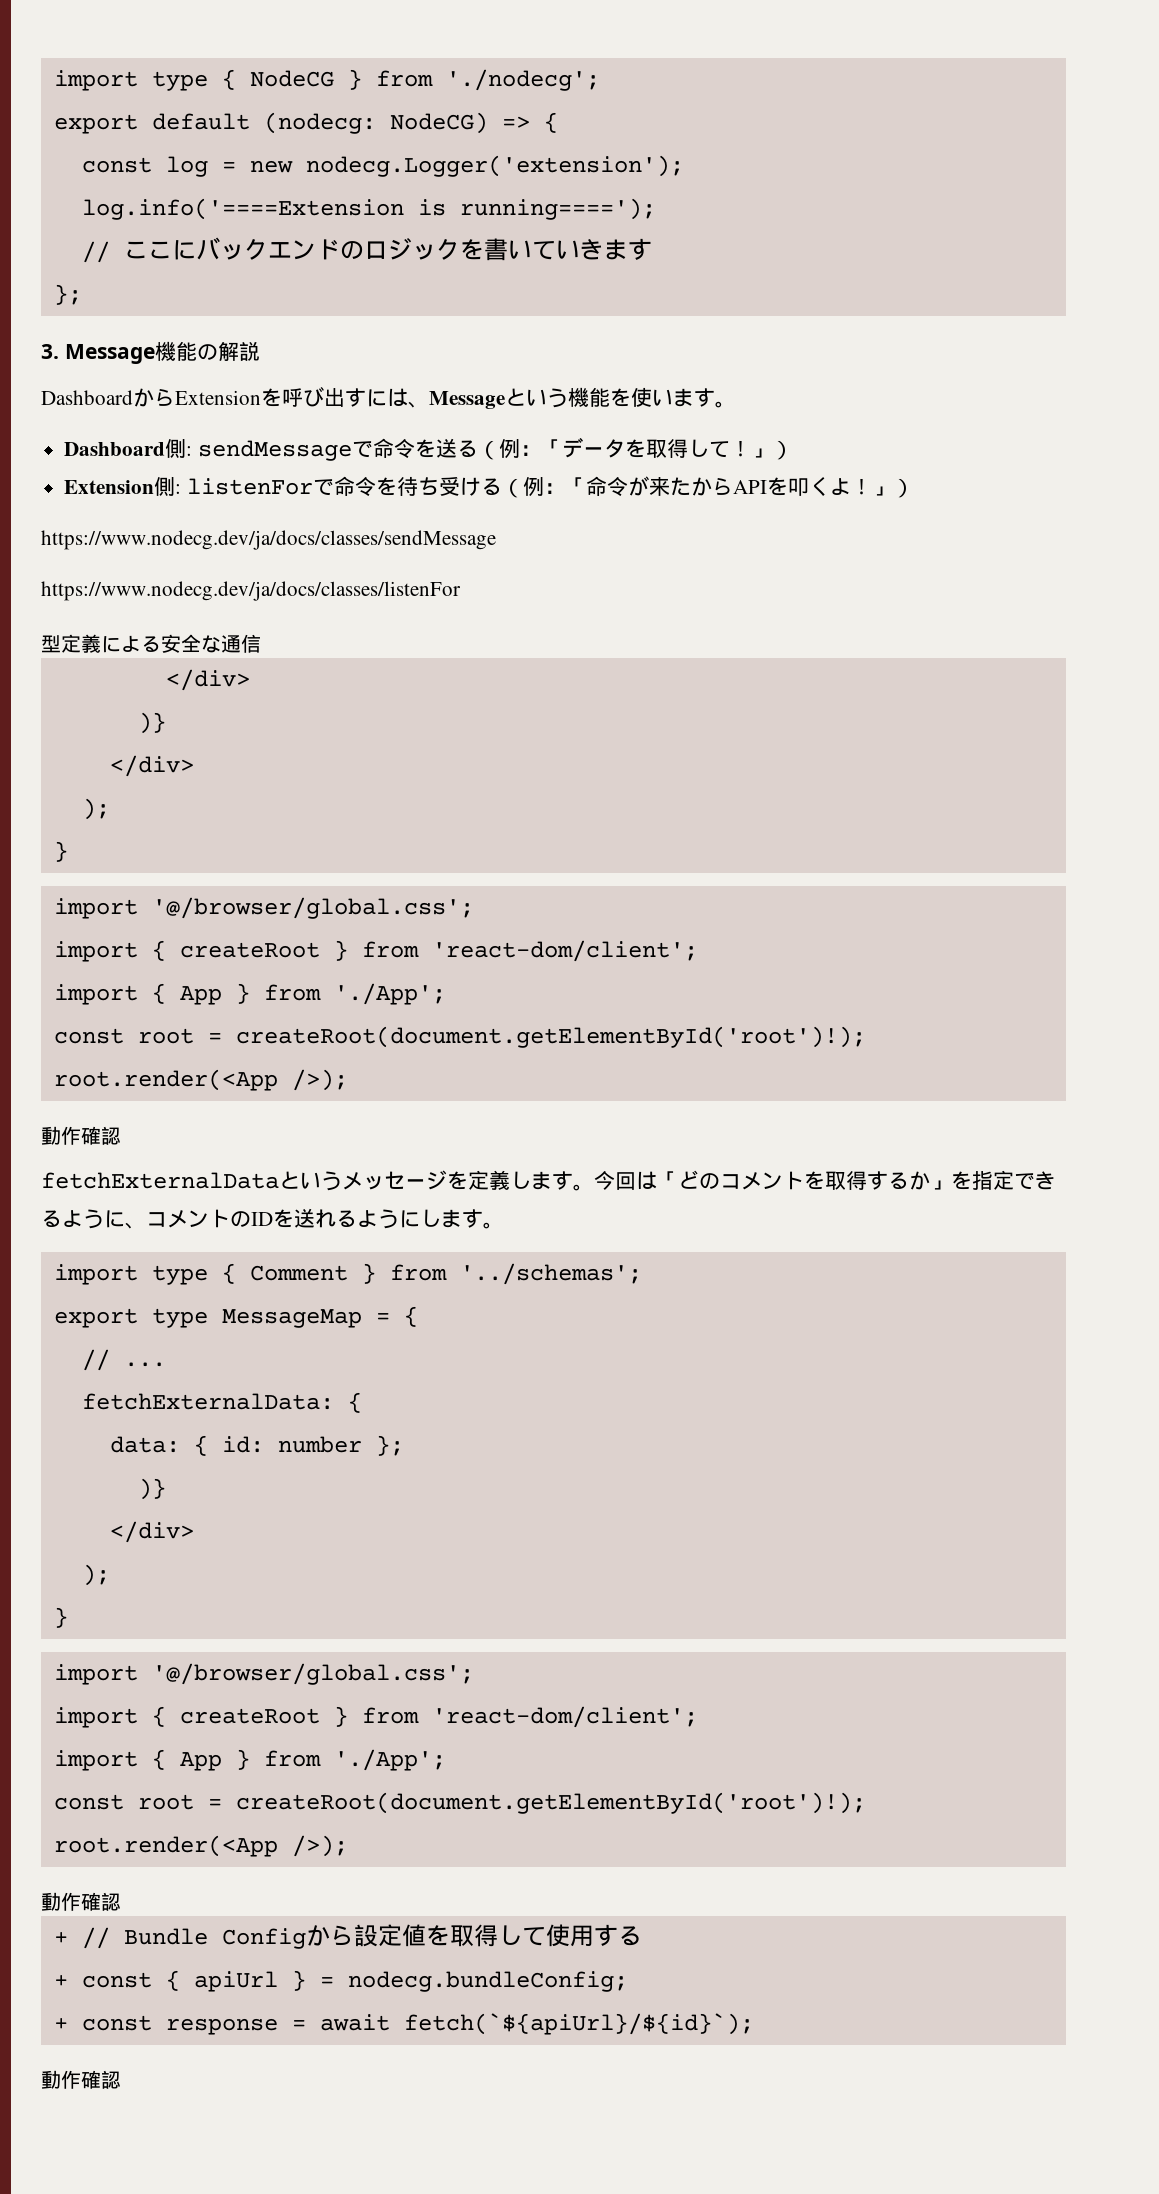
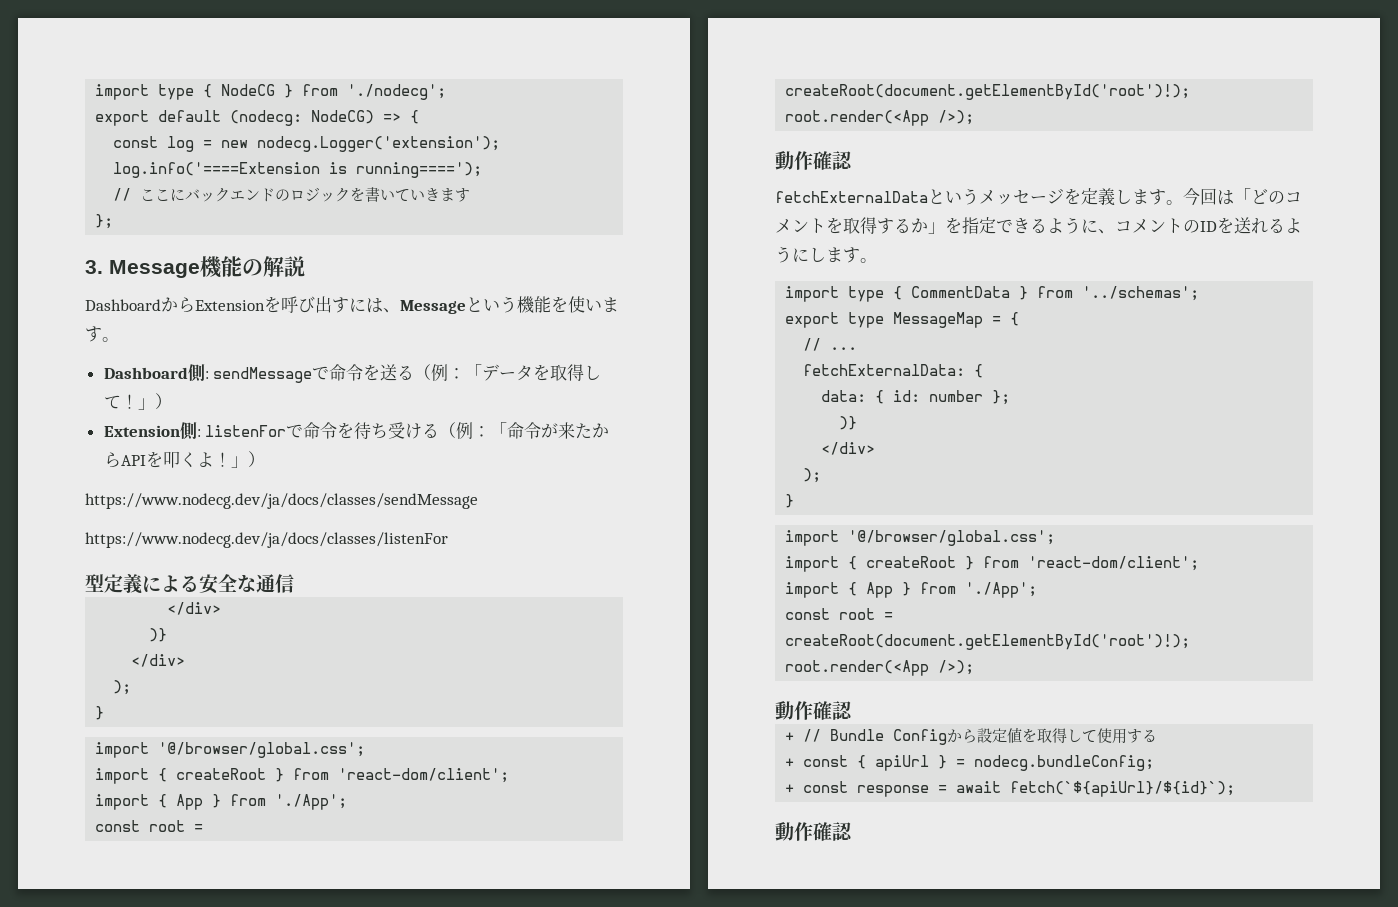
[249,1265,348,1281] Comment -> [911,286,1011,298] CommentData

